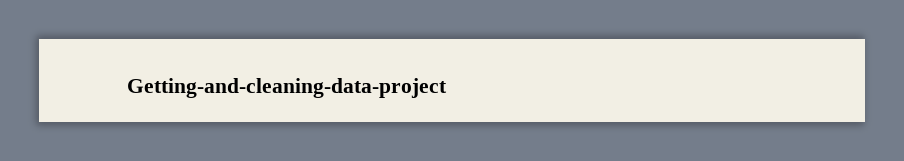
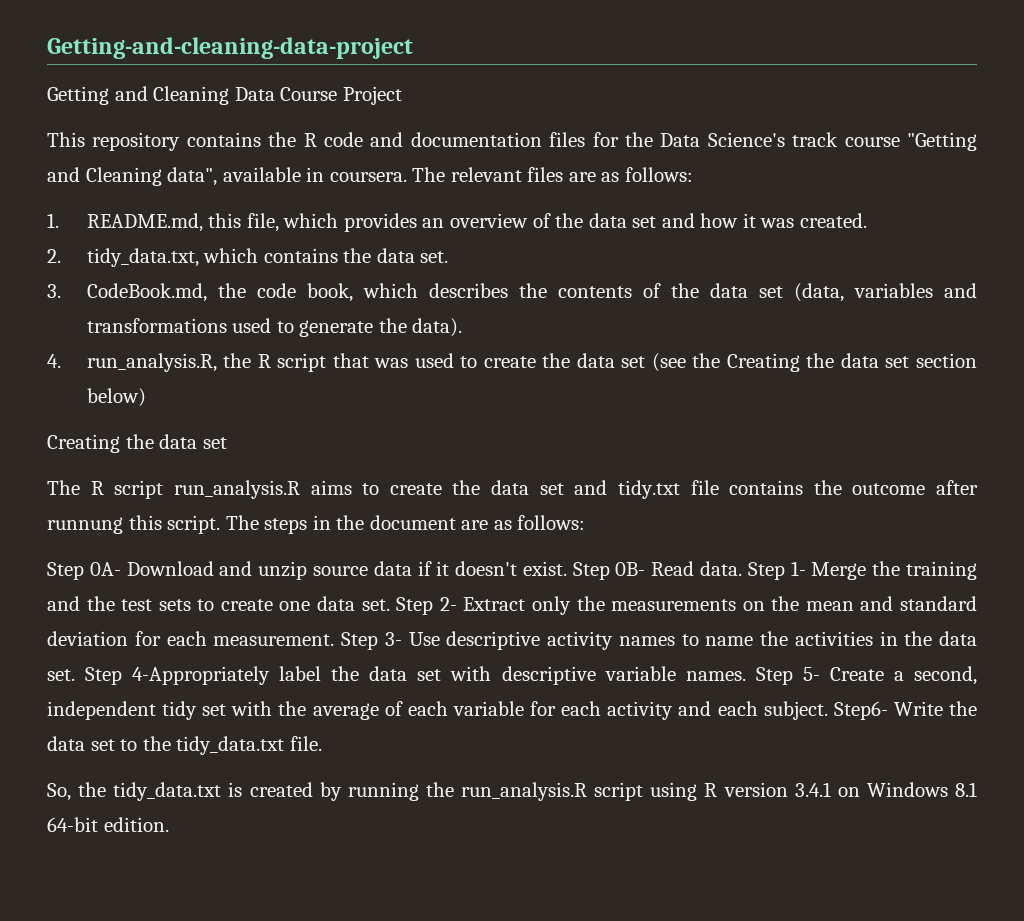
(447, 88) none -> [47,86,402,105] [47,132,977,151] [47,167,693,186] [47,213,867,232] [47,248,449,267] [47,283,977,302] [86,318,463,337] [47,353,977,372] [86,388,146,407] [47,434,227,453] [47,480,978,499] [47,515,586,534] [47,561,977,580] [47,596,977,615] [47,631,977,650] [47,666,978,685] [47,701,978,720] [47,736,322,755] [47,782,977,801] [47,817,169,832] // Getting and Cleaning Data Course Project // This repository contains the R code and documentation files for the Data Science's track course "Getting and Cleaning data", available in coursera. The relevant files are as follows: // 1. README.md, this file, which provides an overview of the data set and how it was created. // 2. tidy_data.txt, which contains the data set. // 3. CodeBook.md, the code book, which describes the contents of the data set (data, variables and transformations used to generate the data). // 4. run_analysis.R, the R script that was used to create the data set (see the Creating the data set section below) // Creating the data set // The R script run_analysis.R aims to create the data set and tidy.txt file contains the outcome after runnung this script. The steps in the document are as follows: // Step 0A- Download and unzip source data if it doesn't exist. Step 0B- Read data. Step 1- Merge the training and the test sets to create one data set. Step 2- Extract only the measurements on the mean and standard deviation for each measurement. Step 3- Use descriptive activity names to name the activities in the data set. Step 4-Appropriately label the data set with descriptive variable names. Step 5- Create a second, independent tidy set with the average of each variable for each activity and each subject. Step6- Write the data set to the tidy_data.txt file. // So, the tidy_data.txt is created by running the run_analysis.R script using R version 3.4.1 on Windows 8.1 64-bit edition.

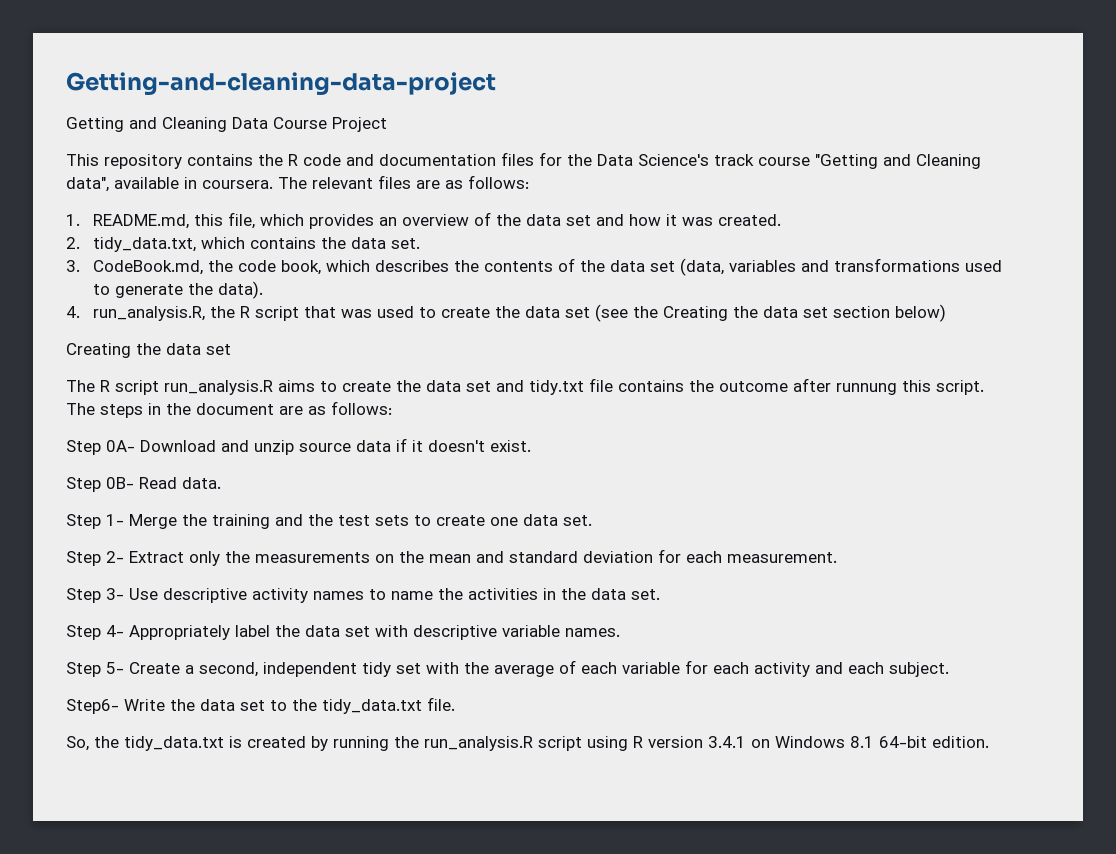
(567, 568) none -> (531, 446) //
(743, 568) none -> (221, 483) //
(390, 605) none -> (592, 520) //
(335, 640) none -> (837, 557) //
[85,666,271,685] Step 4-Appropriately -> [66,625,230,640] // Step 4- Appropriately
(746, 676) none -> (620, 632) //
(828, 710) none -> (949, 669) //

